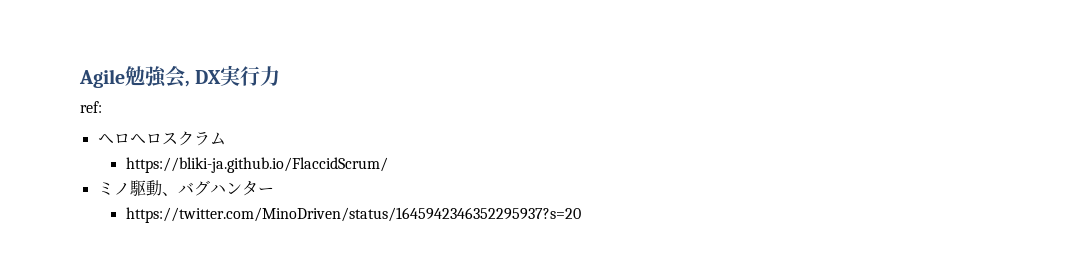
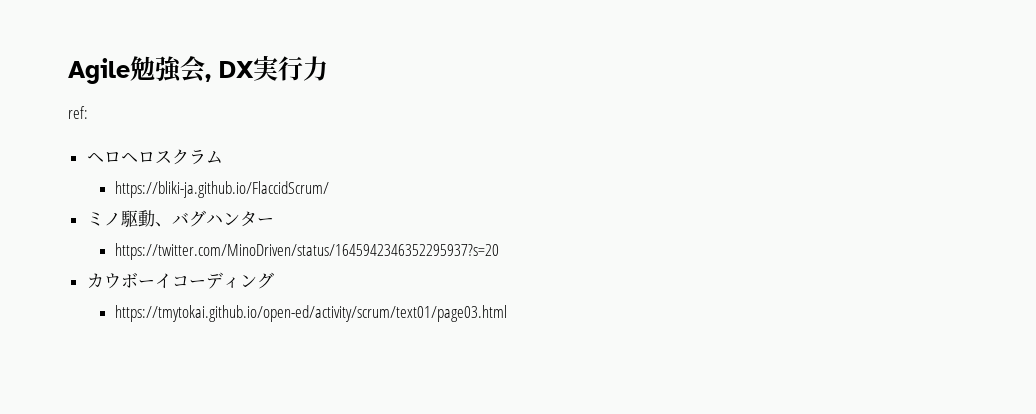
(581, 215) none -> [86,272,274,289] [115,305,508,322] // カウボーイコーディング // https://tmytokai.github.io/open-ed/activity/scrum/text01/page03.html

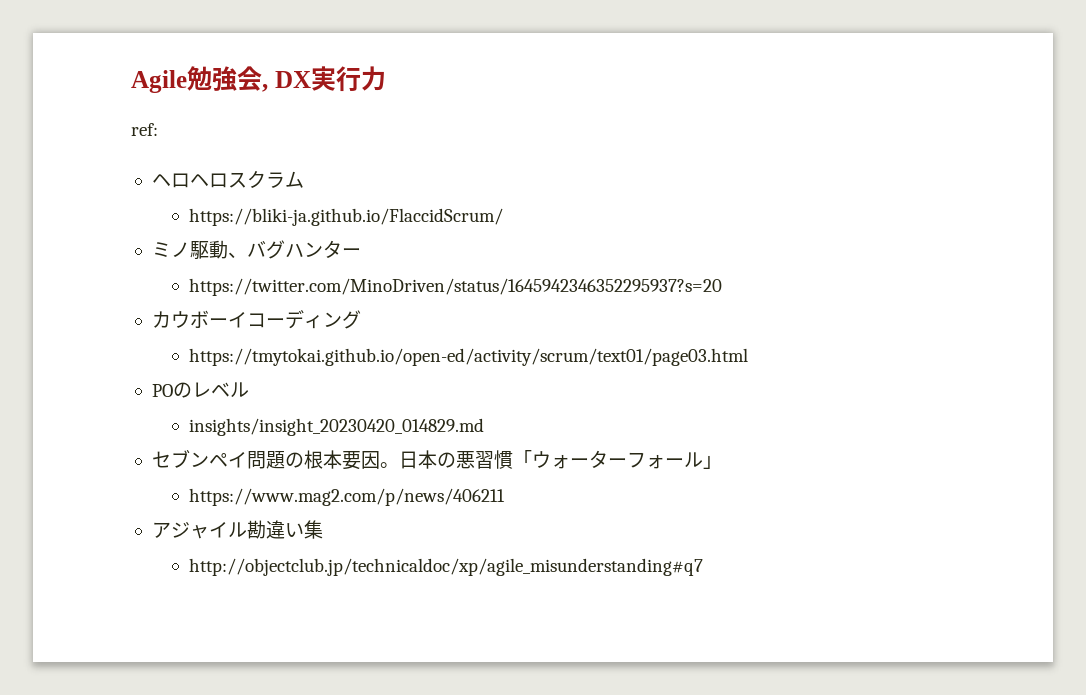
(508, 313) none -> [151,382,249,398] [189,418,485,436] [151,449,722,470] [189,488,506,506] [151,520,323,539] [189,558,704,576] // POのレベル // insights/insight_20230420_014829.md // セブンペイ問題の根本要因。日本の悪習慣「ウォーターフォール」 // https://www.mag2.com/p/news/406211 // アジャイル勘違い集 // http://objectclub.jp/technicaldoc/xp/agile_misunderstanding#q7

